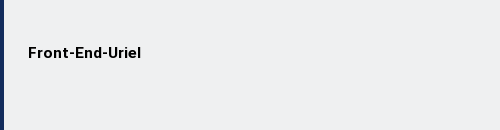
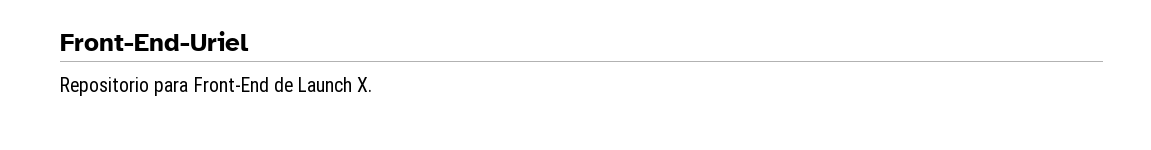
(141, 52) none -> [60,77,373,96] // Repositorio para Front-End de Launch X.

